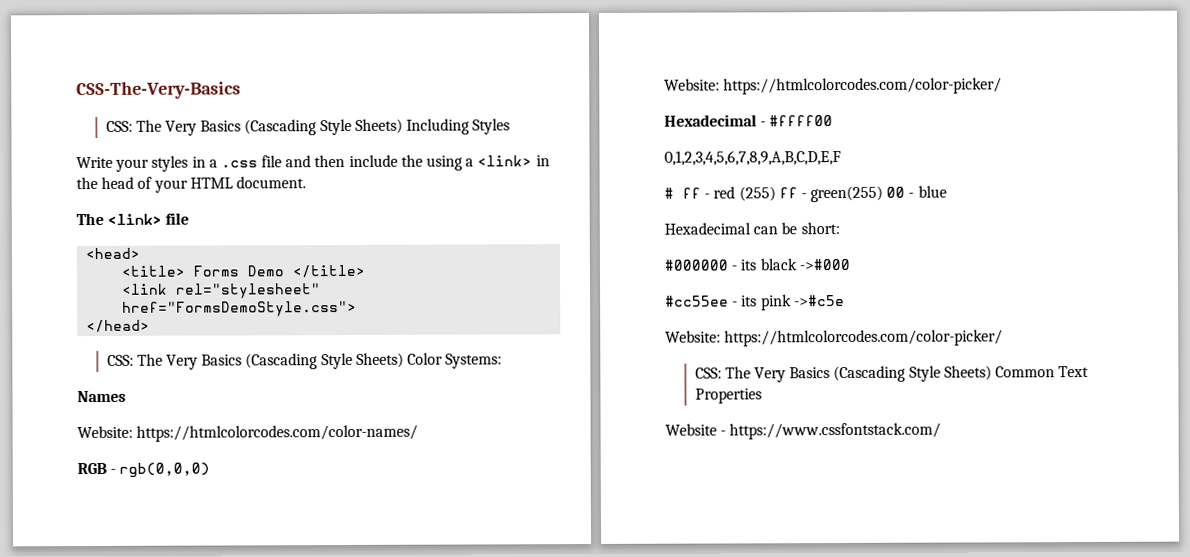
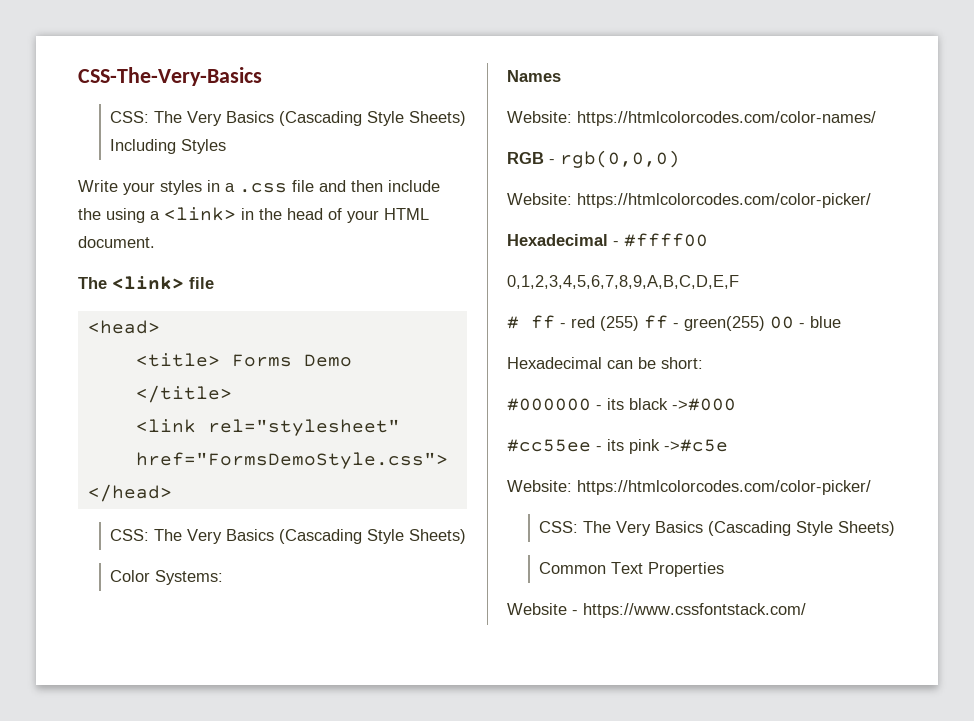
(404, 360) none -> (467, 536) //
(992, 373) none -> (896, 528) //

